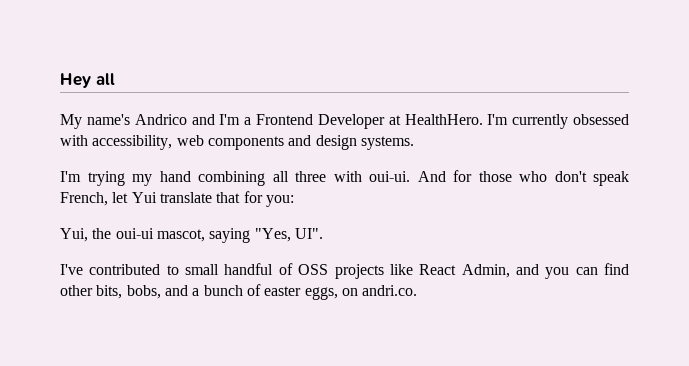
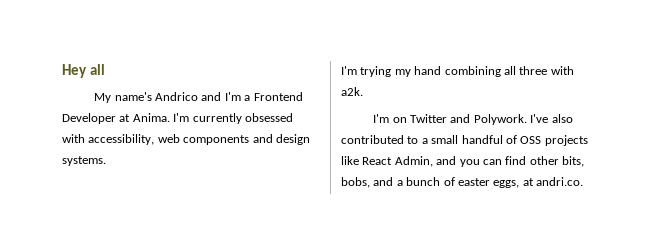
[404,114,483,125] HealthHero. -> [132,113,170,122] Anima.
[369,170,629,186] [60,191,294,207] [60,228,323,243] [60,264,83,275] oui-ui. And for those who don't speak French, let Yui translate that for you: // Yui, the oui-ui mascot, saying "Yes, UI". // I've -> [341,87,363,96] [373,114,573,125] a2k. // I'm on Twitter and Polywork. I've also
(179, 270) none -> [421,138,428,144] a
[341,288,358,296] on -> [522,178,534,186] at

